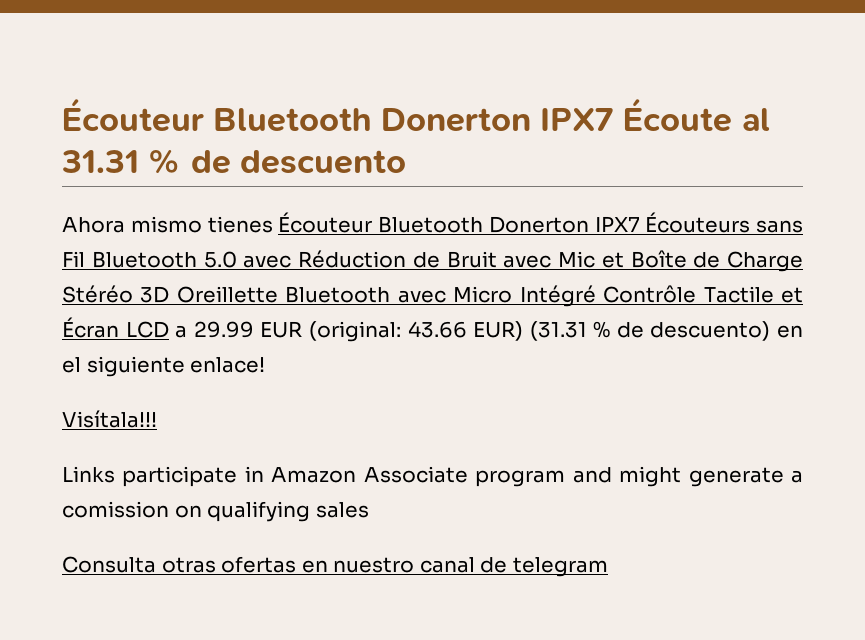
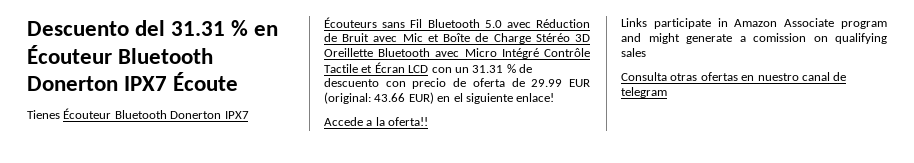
(62, 115) none -> [27,20,279,36] Descuento del 31.31 % en
[741,108,770,131] [61,149,406,174] [62,216,273,233] al 31.31 % de descuento // Ahora mismo tienes -> [27,110,60,119] // Tienes
[175,325,188,338] a -> [431,64,532,73] [324,78,525,89] con un 31.31 % de descuento con precio de oferta de
[529,321,771,341] (31.31 % de descuento) -> (434, 98) none
[62,410,157,428] Visítala!!! -> [324,117,429,126] Accede a la oferta!!

